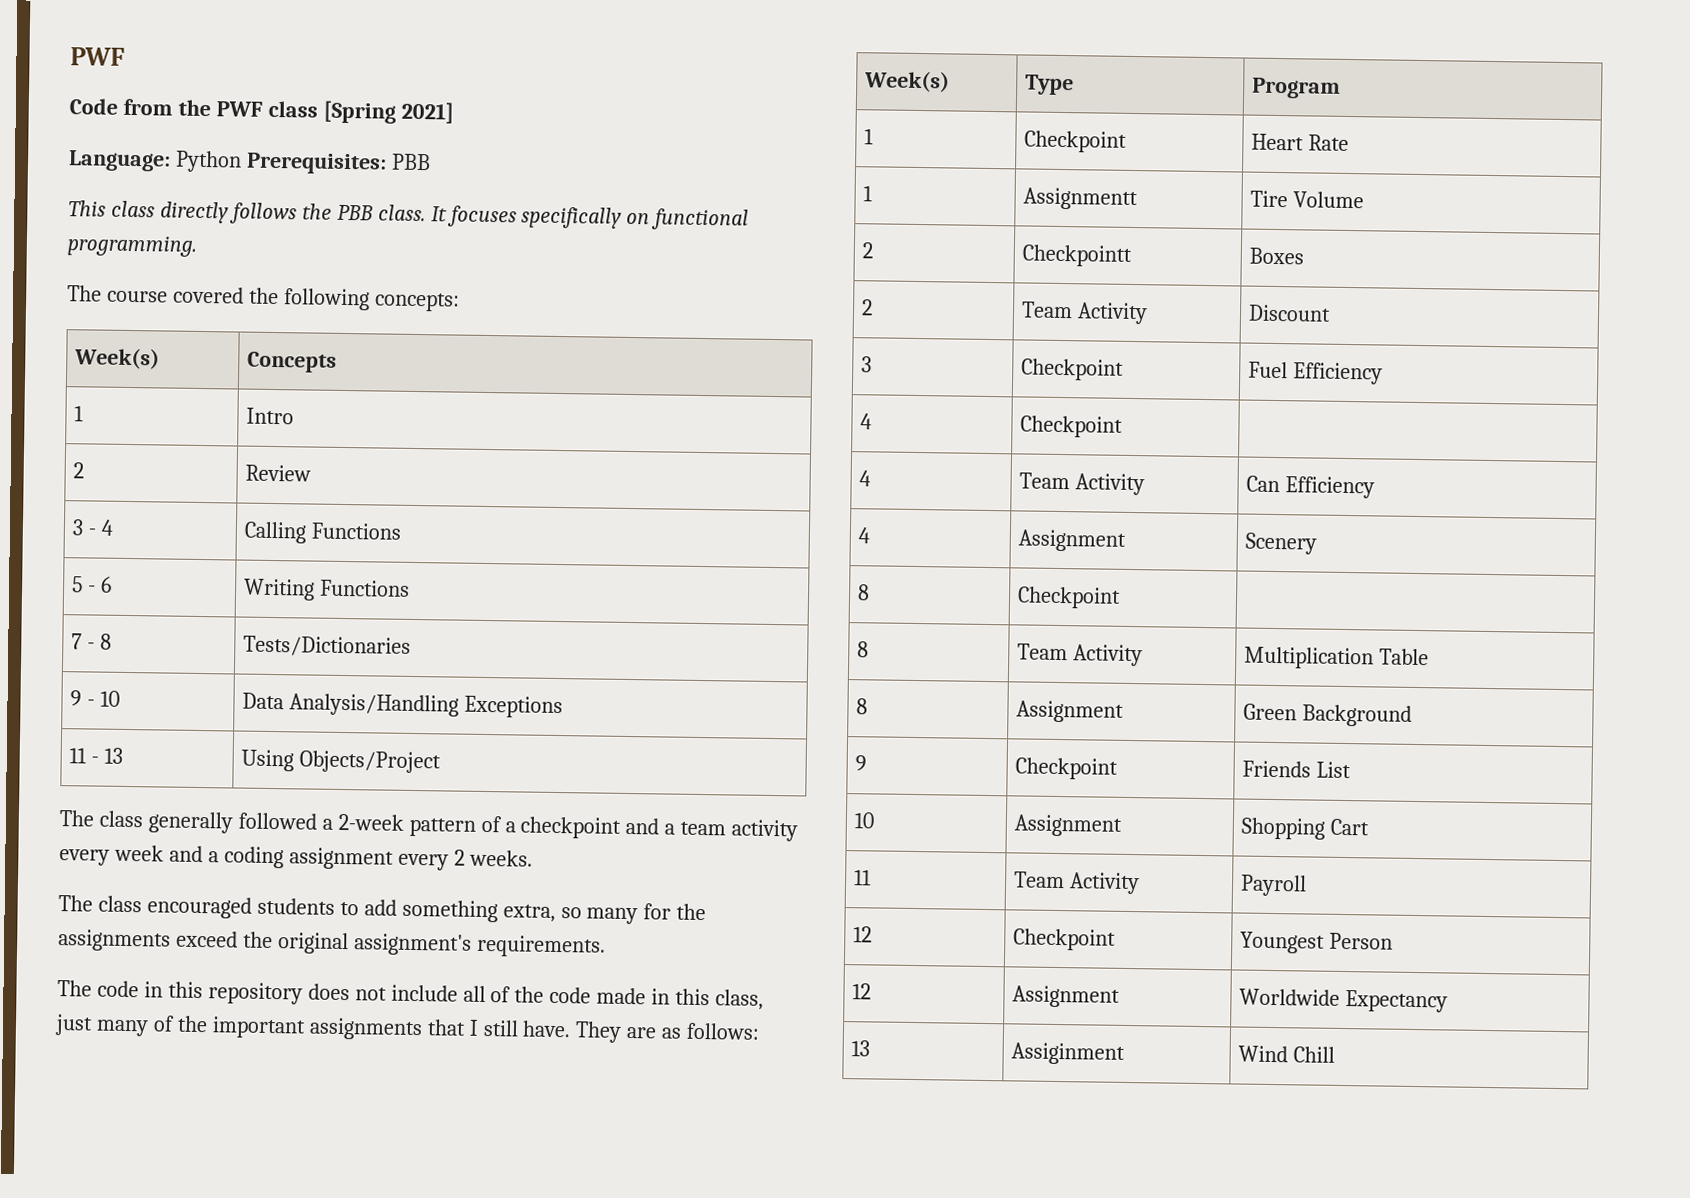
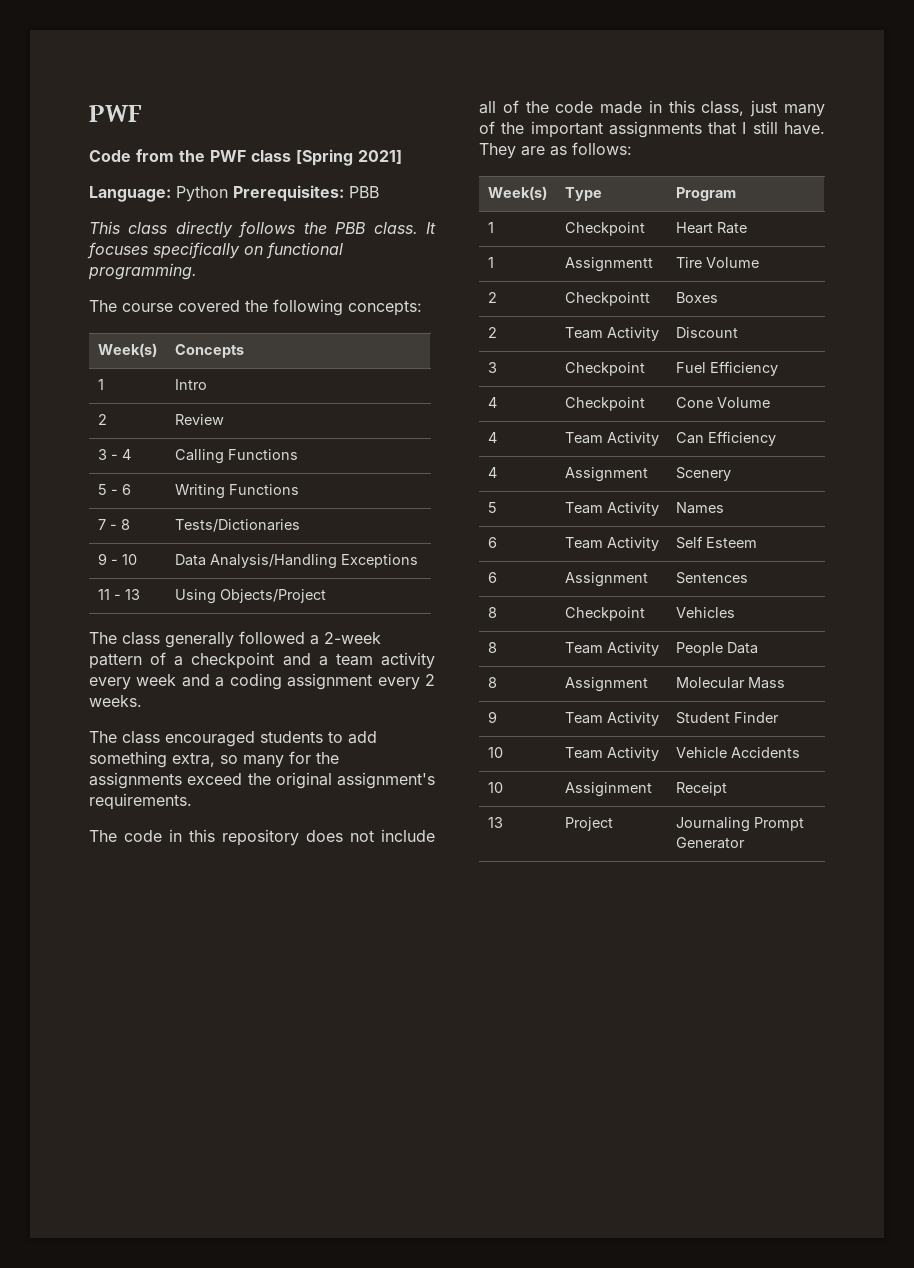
(1123, 426) none -> [675,397,770,408] Cone Volume
(1317, 543) none -> [487,502,497,513] [564,502,659,516] [675,502,724,514] [487,537,497,548] [564,537,659,551] [675,536,757,549] [487,572,497,583] [564,572,648,587] [675,572,748,584] // 5 | Team Activity | Names // 6 | Team Activity | Self Esteem // 6 | Assignment | Sentences
(1121, 597) none -> [675,607,735,618] Vehicles
[1243,646,1429,670] Multiplication Table -> [675,642,758,656] People Data
[1242,703,1412,727] Green Background -> [675,677,785,689] Molecular Mass
[1014,757,1118,780] [1241,760,1351,779] [853,812,875,829] [1013,814,1122,837] [1240,817,1369,840] [853,869,872,886] [1012,871,1140,895] [1239,874,1307,897] [852,926,872,943] [1012,928,1116,951] [1239,931,1393,954] [851,983,871,1000] [1011,985,1120,1008] [1238,988,1448,1013] [850,1040,870,1057] [1010,1042,1125,1065] [1237,1045,1335,1063] Checkpoint | Friends List // 10 | Assignment | Shopping Cart // 11 | Team Activity | Payroll // 12 | Checkpoint | Youngest Person // 12 | Assignment | Worldwide Expectancy // 13 | Assiginment | Wind Chill -> [564,712,659,726] [675,712,779,724] [487,747,503,758] [564,747,659,761] [675,747,800,758] [487,782,503,793] [564,782,652,797] [675,782,727,796] [487,817,503,828] [564,817,613,831] [675,817,804,832] [675,837,745,849] Team Activity | Student Finder // 10 | Team Activity | Vehicle Accidents // 10 | Assiginment | Receipt // 13 | Project | Journaling Prompt Generator

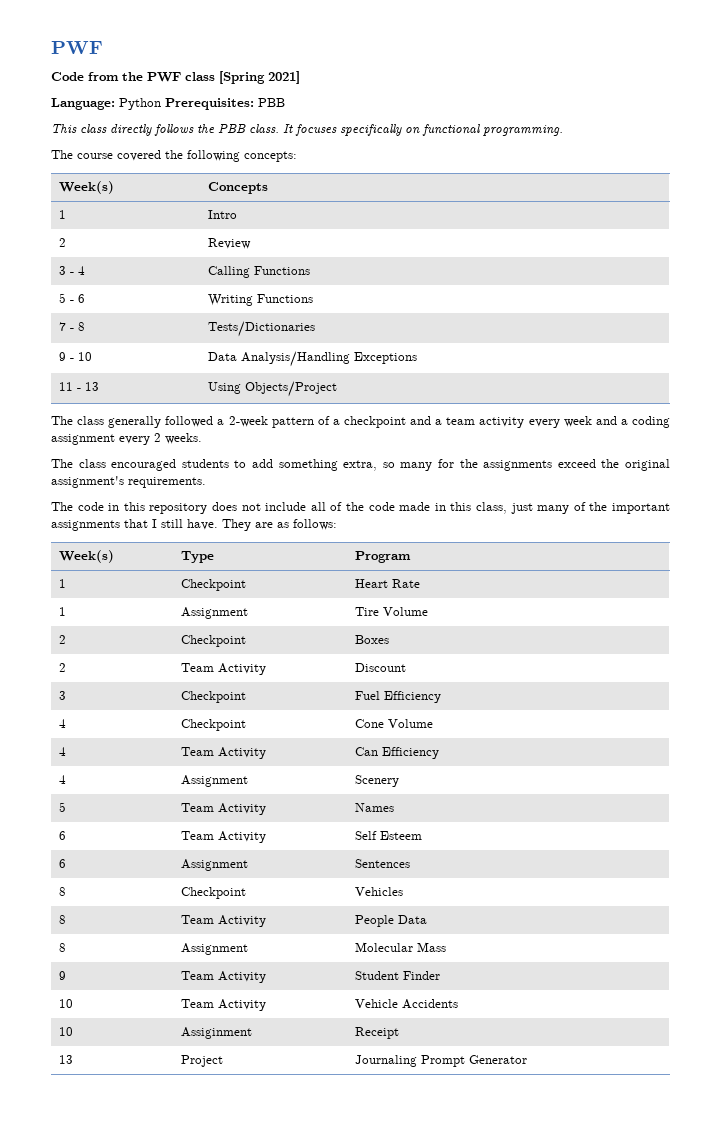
[564,257,653,272] Assignmentt -> [181,607,249,619] Assignment
[564,292,650,306] Checkpointt -> [181,635,247,647] Checkpoint

